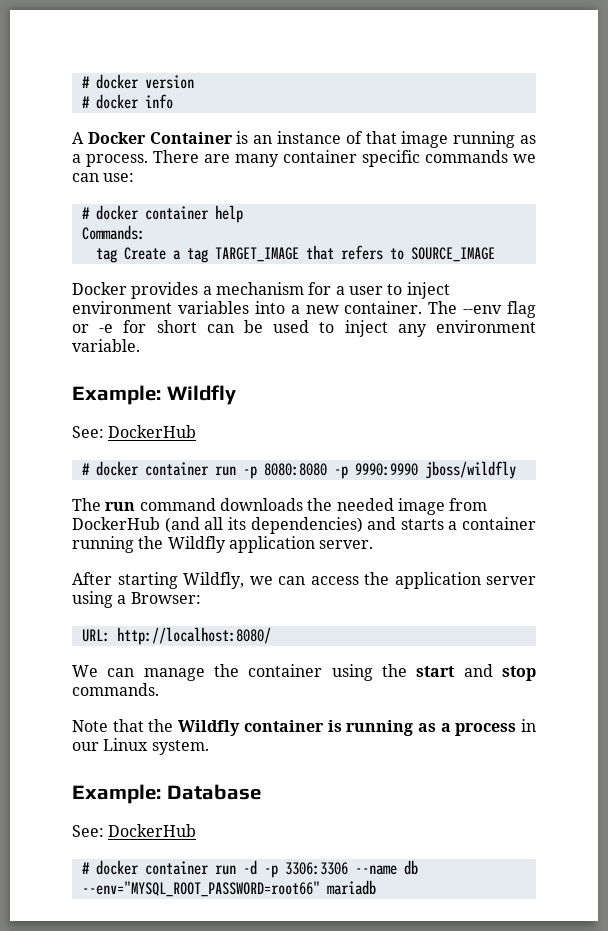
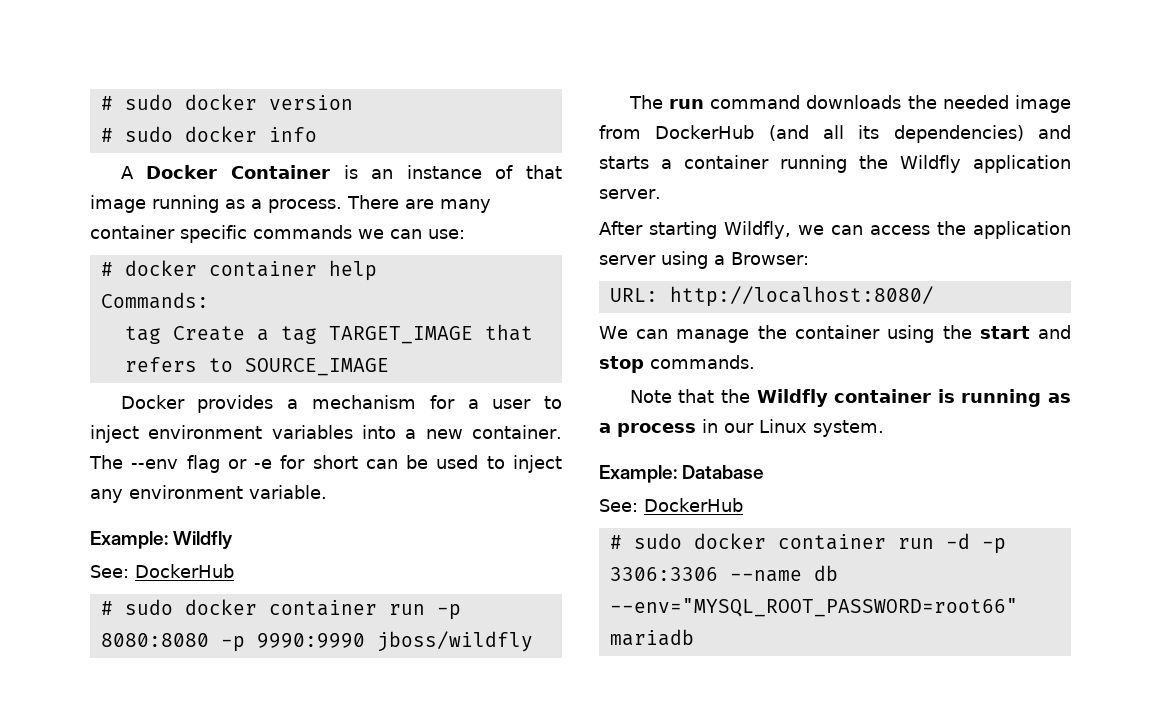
[81,76,90,88] # -> [100,94,173,110] # sudo
(90, 102) none -> [124,126,173,142] sudo
(90, 469) none -> [124,599,173,615] sudo
(90, 868) none -> [633,533,682,549] sudo

